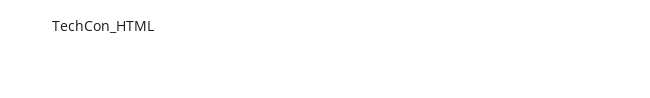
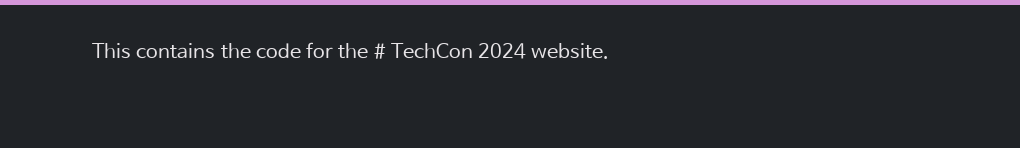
[52,20,154,33] TechCon_HTML -> [92,42,610,59] This contains the code for the # TechCon 2024 website.

